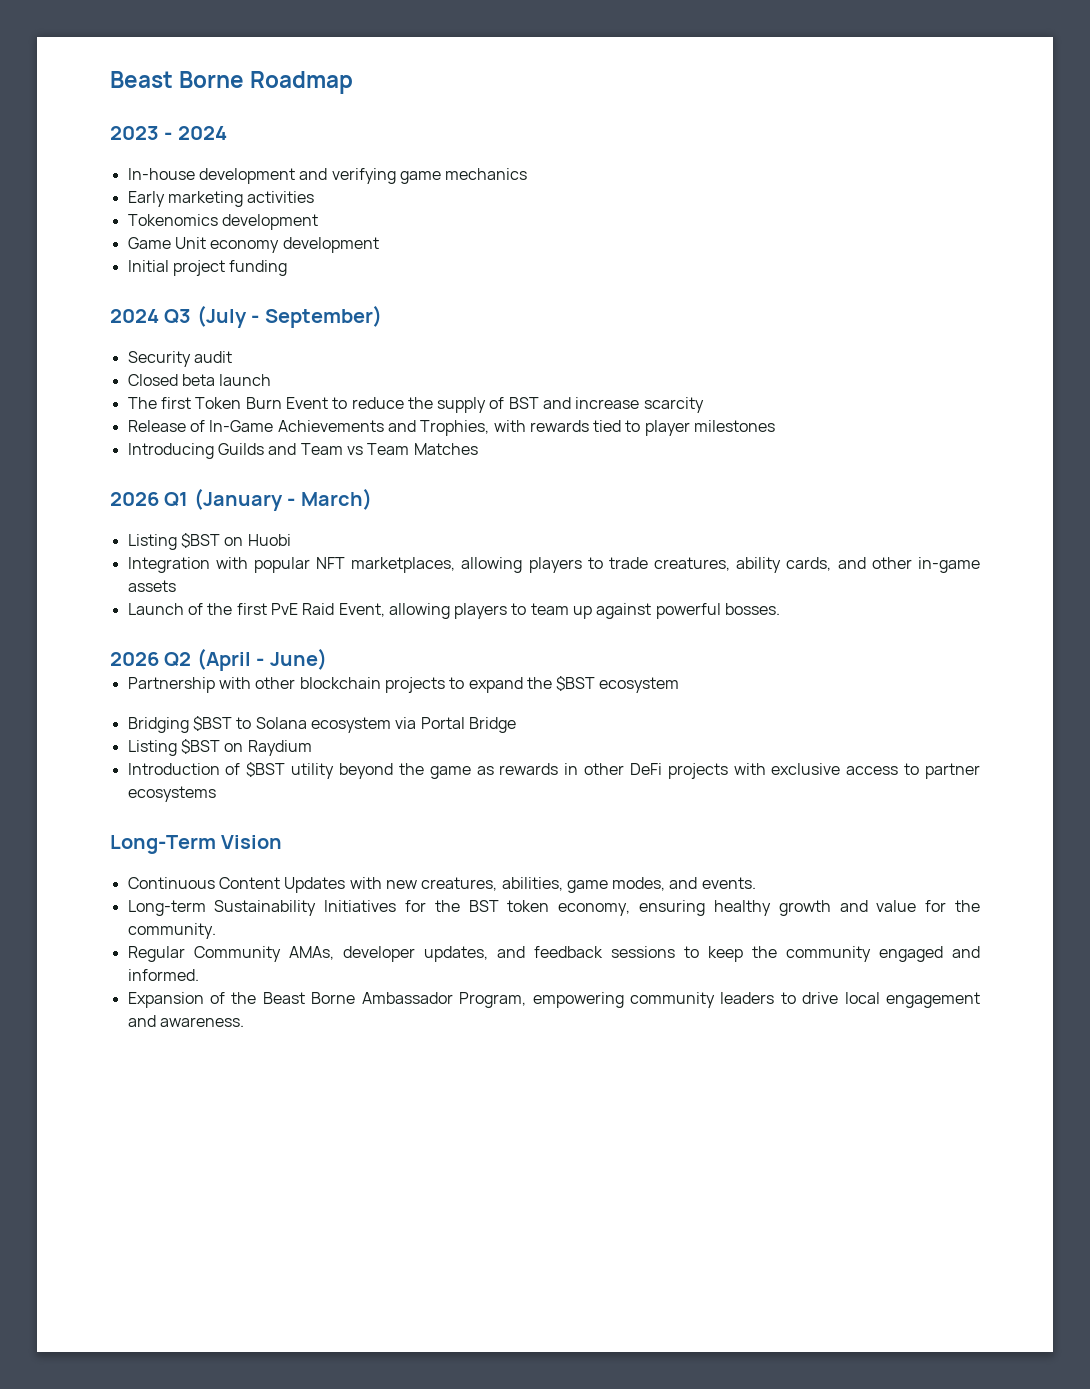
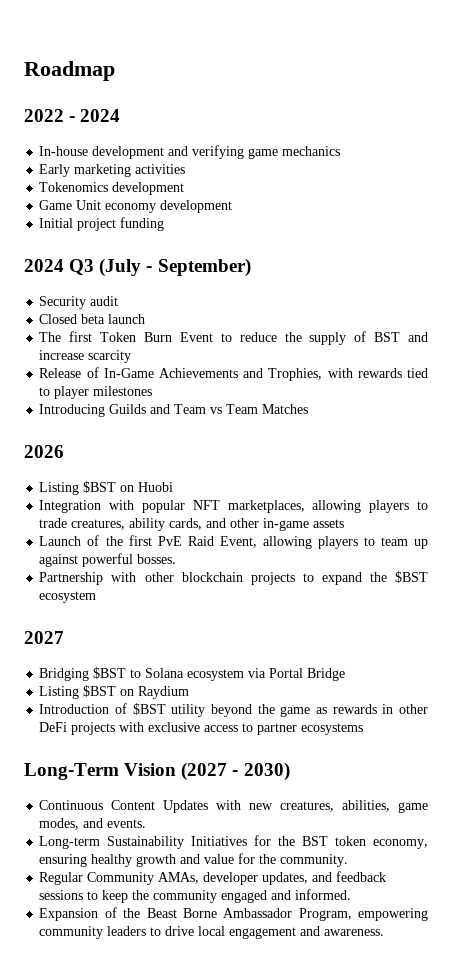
[110,71,245,88] Beast Borne -> (24, 71) none
[110,126,159,140] 2023 -> [24,109,64,122] 2022
[164,488,372,511] Q1 (January - March) -> (64, 451) none
[110,648,327,671] // 2026 Q2 (April - June) -> (177, 559) none
(680, 685) none -> [24,631,64,644] // 2027
(283, 842) none -> [181,762,290,781] (2027 - 2030)

